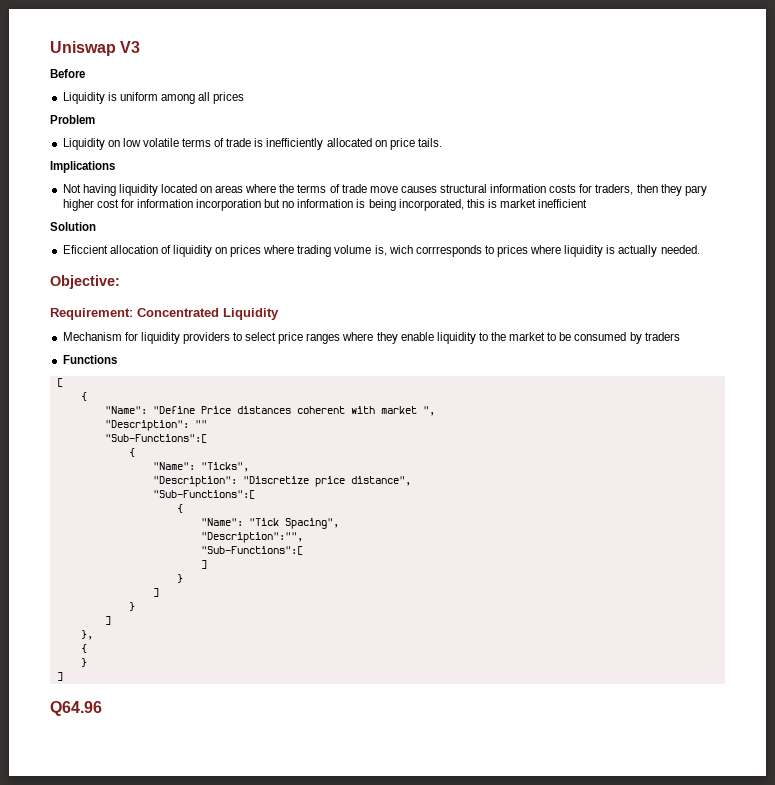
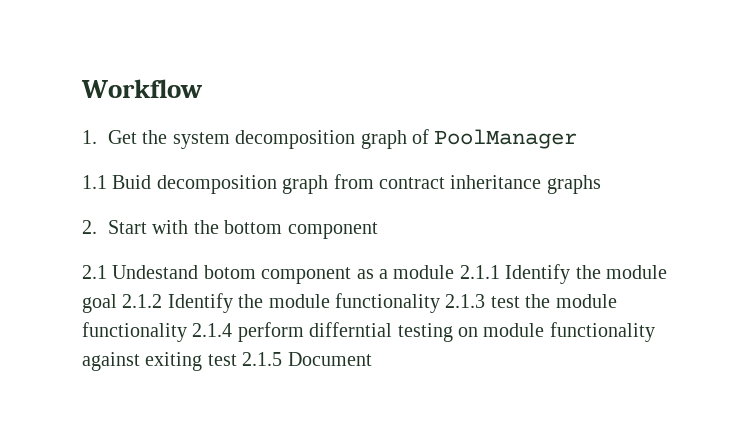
[50,41,141,56] [50,69,85,78] [62,92,245,104] [50,115,95,124] [62,138,442,150] [50,161,115,173] [62,184,707,196] [62,199,588,211] [50,222,96,231] [62,245,700,257] [50,275,120,289] [50,308,279,320] [62,332,680,344] [62,355,117,364] [56,378,63,387] [80,392,87,401] [104,406,435,416] [104,420,207,431] [104,434,207,443] [128,448,135,457] [152,462,249,472] [152,476,411,487] [152,490,255,499] [176,504,183,513] [200,518,339,529] [200,532,303,543] [200,546,303,555] [200,560,207,569] [176,574,183,583] [152,588,159,597] [128,602,135,611] [104,616,111,625] [80,630,93,640] [80,644,87,653] [80,658,87,667] [56,672,63,681] [50,701,102,716] Uniswap V3 // Before // Liquidity is uniform among all prices // Problem // Liquidity on low volatile terms of trade is inefficiently allocated on price tails. // Implications // Not having liquidity located on areas where the terms of trade move causes structural information costs for traders, then they pary higher cost for information incorporation but no information is being incorporated, this is market inefficient // Solution // Eficcient allocation of liquidity on prices where trading volume is, wich corrresponds to prices where liquidity is actually needed. // Objective: // Requirement: Concentrated Liquidity // Mechanism for liquidity providers to select price ranges where they enable liquidity to the market to be consumed by traders // Functions // [ // { // "Name": "Define Price distances coherent with market ", // "Description": "" // "Sub-Functions":[ // { // "Name": "Ticks", // "Description": "Discretize price distance", // "Sub-Functions":[ // { // "Name": "Tick Spacing", // "Description":"", // "Sub-Functions":[ // ] // } // ] // } // ] // }, // { // } // ] // Q64.96 -> [81,79,203,98] [82,129,578,149] [82,174,601,194] [82,220,378,239] [82,264,667,284] [82,293,617,313] [82,322,655,342] [82,352,372,371] Workflow // 1. Get the system decomposition graph of PoolManager // 1.1 Buid decomposition graph from contract inheritance graphs // 2. Start with the bottom component // 2.1 Undestand botom component as a module 2.1.1 Identify the module goal 2.1.2 Identify the module functionality 2.1.3 test the module functionality 2.1.4 perform differntial testing on module functionality against exiting test 2.1.5 Document

